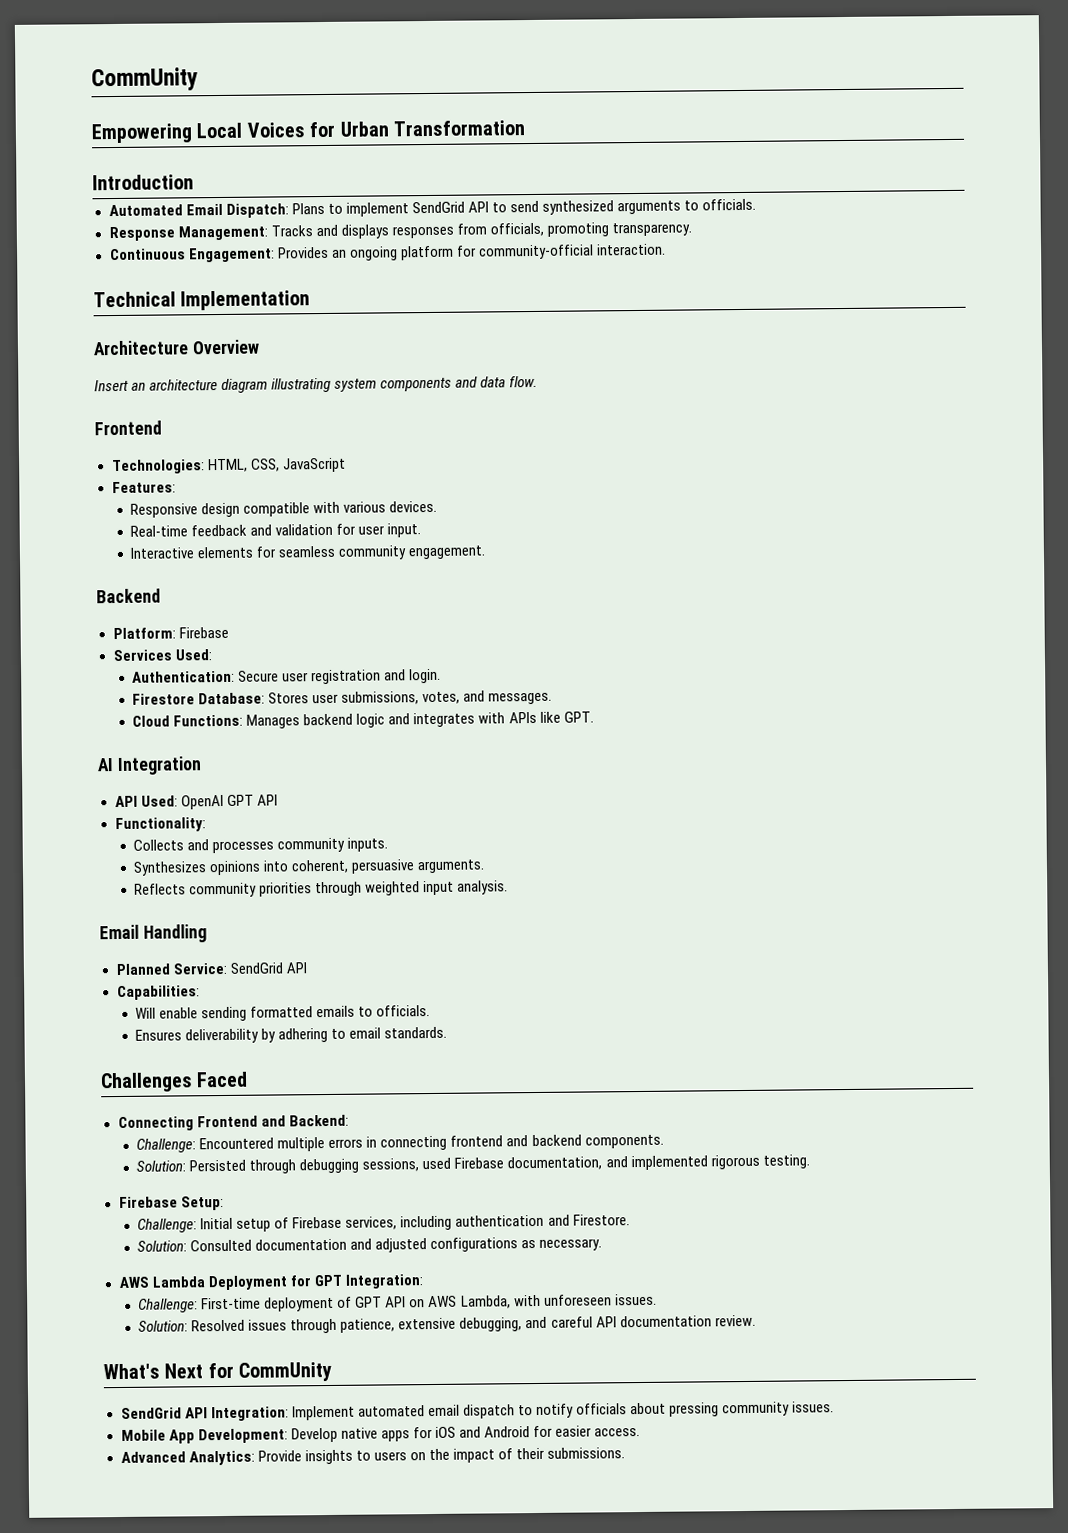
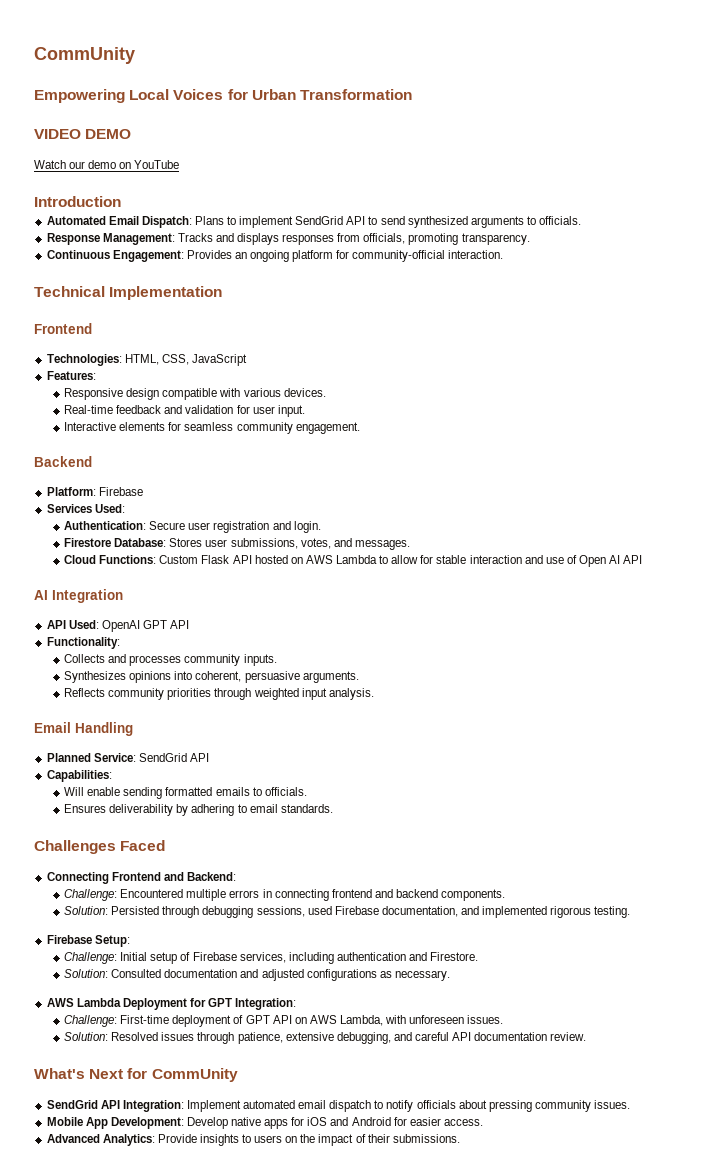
(525, 128) none -> [34,129,132,139] [34,160,180,169] // VIDEO DEMO // Watch our demo on YouTube
[93,339,260,356] [94,375,539,393] // Architecture Overview // Insert an architecture diagram illustrating system components and data flow. -> (223, 293) none
[246,711,594,729] Manages backend logic and integrates with APIs like GPT. -> [159,555,643,567] Custom Flask API hosted on AWS Lambda to allow for stable interaction and use of Open AI API

